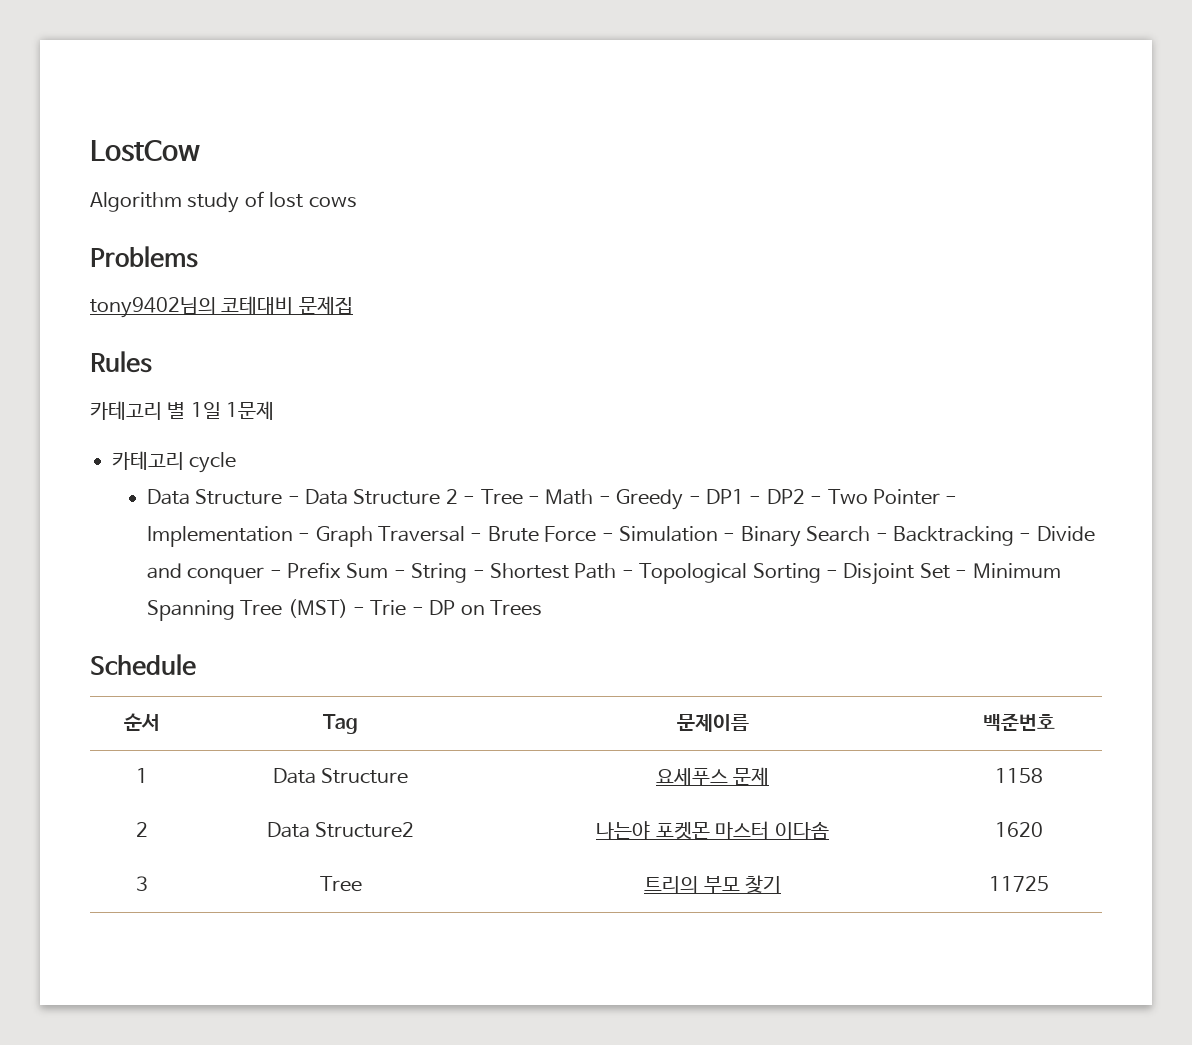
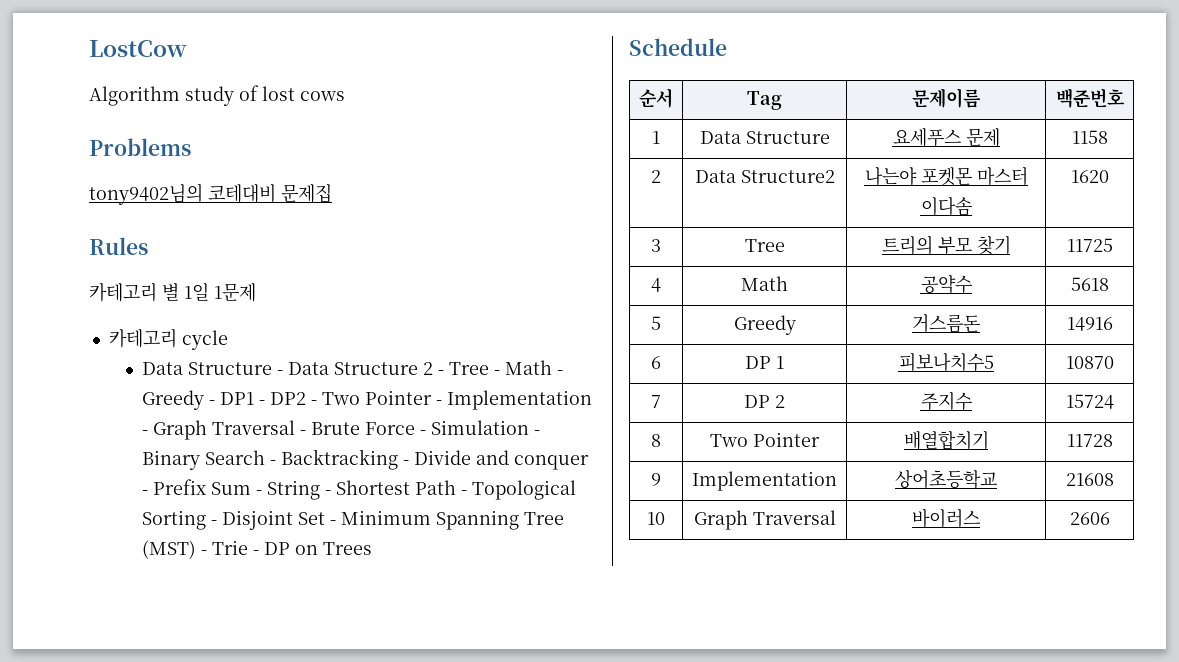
(1049, 884) none -> [651,278,661,292] [741,276,788,291] [920,274,972,294] [1070,277,1109,291] [651,316,661,330] [733,315,796,335] [912,314,980,333] [1066,317,1113,331] [651,356,661,369] [745,356,784,369] [898,352,994,372] [1065,356,1114,369] [651,395,661,408] [744,395,785,408] [920,391,972,411] [1065,394,1114,409] [651,434,661,447] [710,432,820,447] [903,431,989,450] [1066,434,1113,447] [651,473,661,486] [692,471,837,491] [895,470,997,489] [1065,473,1114,486] [647,512,665,525] [693,510,836,530] [912,509,980,528] [1069,512,1110,525] // 4 | Math | 공약수 | 5618 // 5 | Greedy | 거스름돈 | 14916 // 6 | DP 1 | 피보나치수5 | 10870 // 7 | DP 2 | 주지수 | 15724 // 8 | Two Pointer | 배열합치기 | 11728 // 9 | Implementation | 상어초등학교 | 21608 // 10 | Graph Traversal | 바이러스 | 2606

